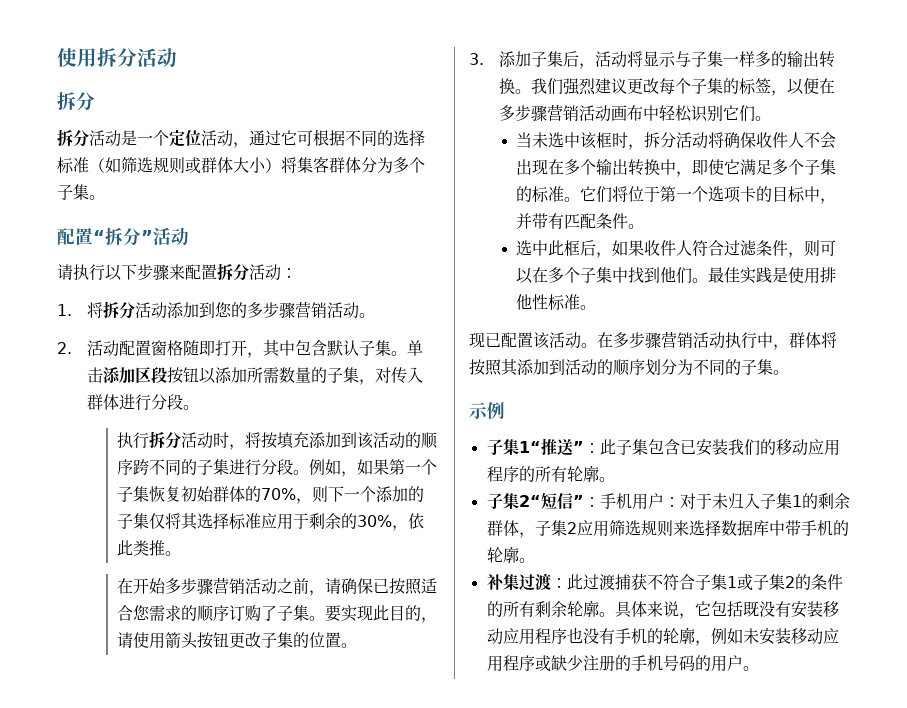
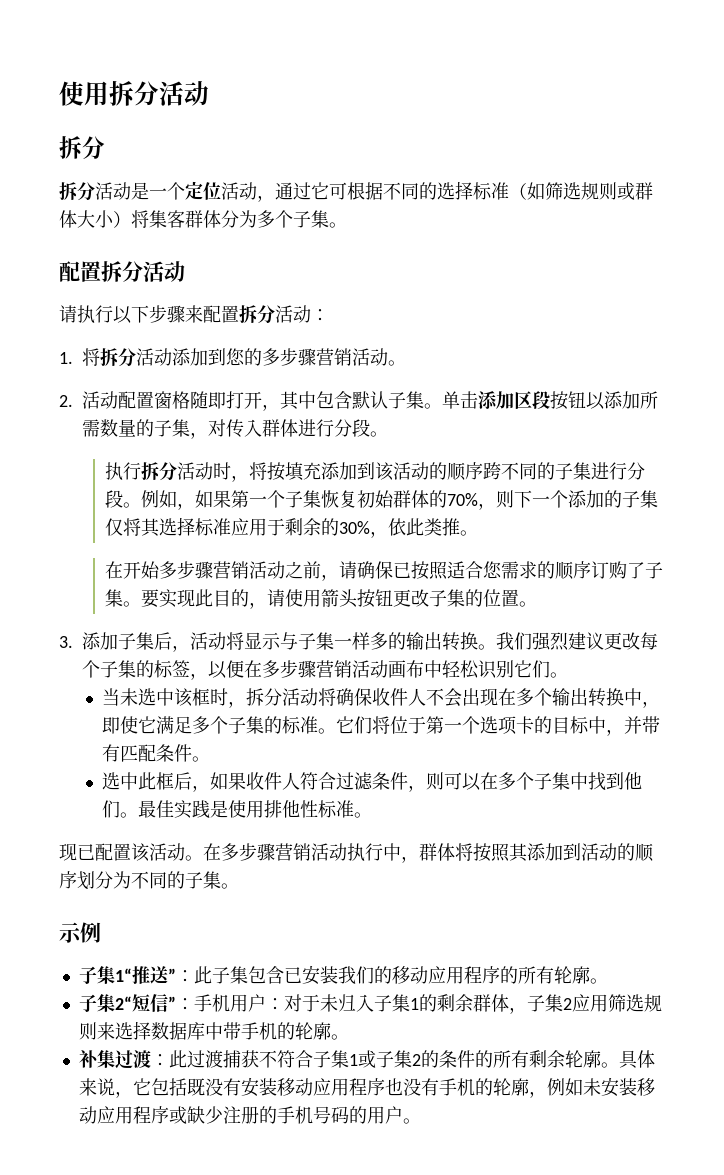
[93,227,153,246] “拆分” -> [101,261,143,282] 拆分

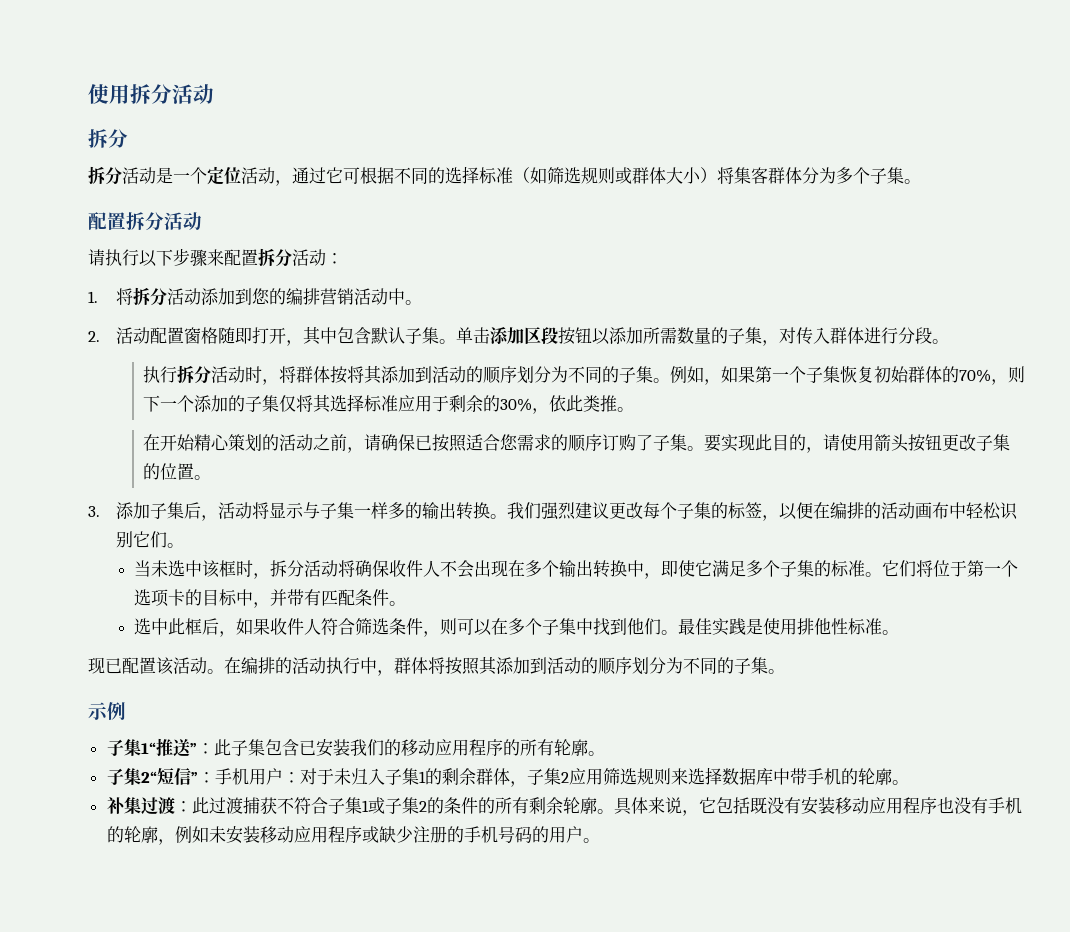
[262,348,389,366] 多步骤营销活动 -> [285,288,405,305] 编排营销活动中
[267,462,646,481] [105,490,124,508] 按填充添加到该活动的顺序跨不同的子集进行分段 -> [296,365,654,384] 群体按将其添加到活动的顺序划分为不同的子集
[159,561,250,579] 多步骤营销 -> [194,434,280,452] 精心策划的
[262,660,353,678] 多步骤营销 -> [829,502,881,519] 编排的
[335,772,373,790] 过滤 -> [355,618,390,635] 筛选
[221,843,311,861] 多步骤营销 -> [241,657,292,674] 编排的

